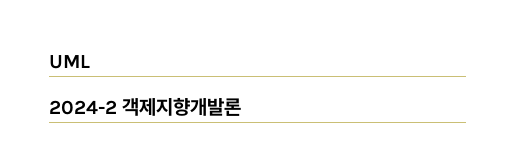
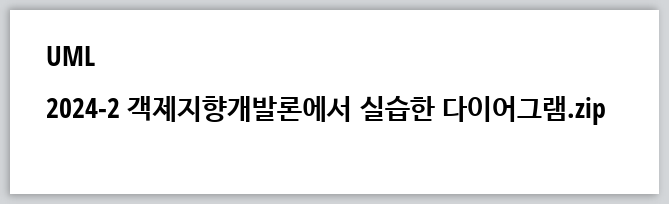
[122,97,242,116] 객제지향개발론 -> [127,95,607,125] 객제지향개발론에서 실습한 다이어그램.zip

